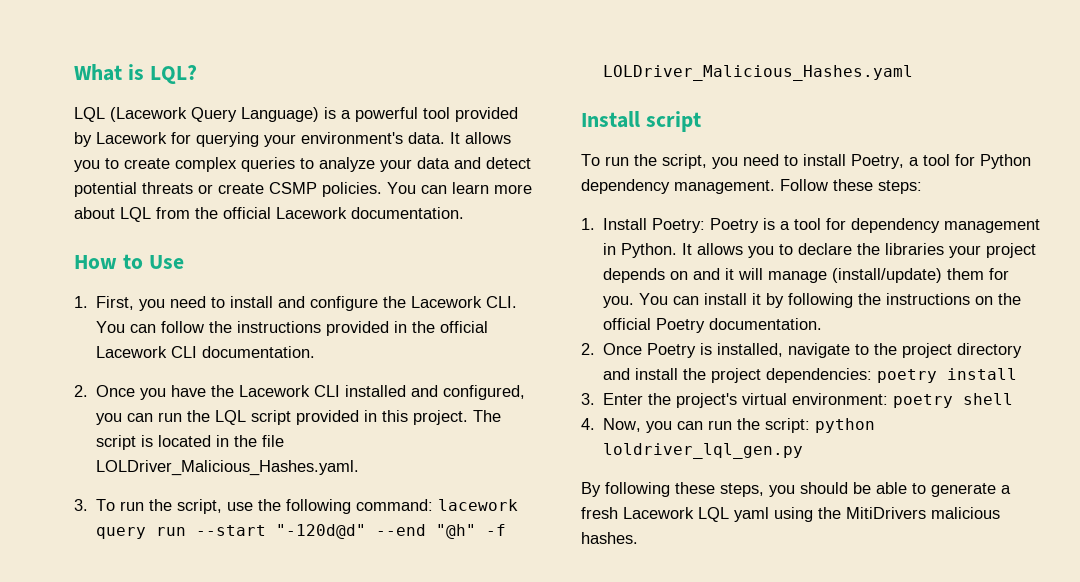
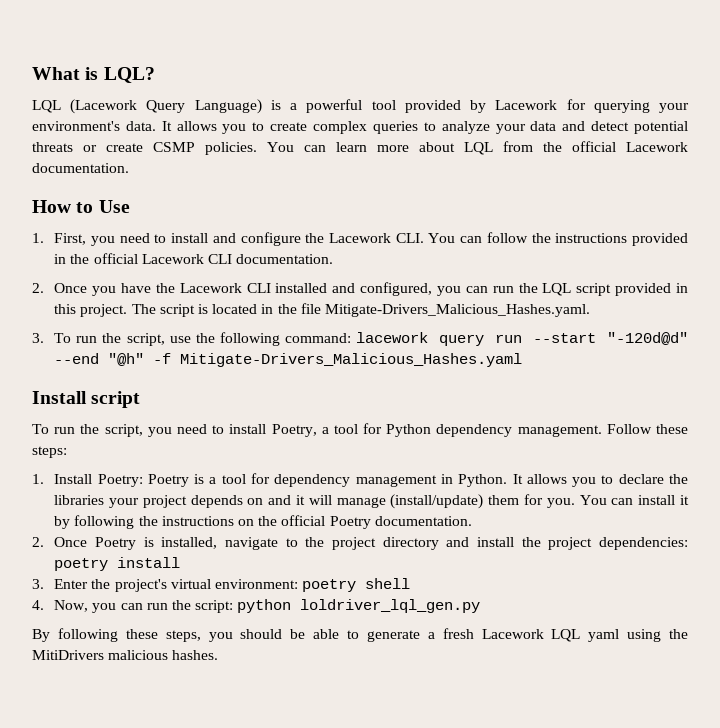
[96,460,360,476] LOLDriver_Malicious_Hashes.yaml. -> [324,304,590,317] Mitigate-Drivers_Malicious_Hashes.yaml.
[603,65,914,81] LOLDriver_Malicious_Hashes.yaml -> [180,353,523,367] Mitigate-Drivers_Malicious_Hashes.yaml

